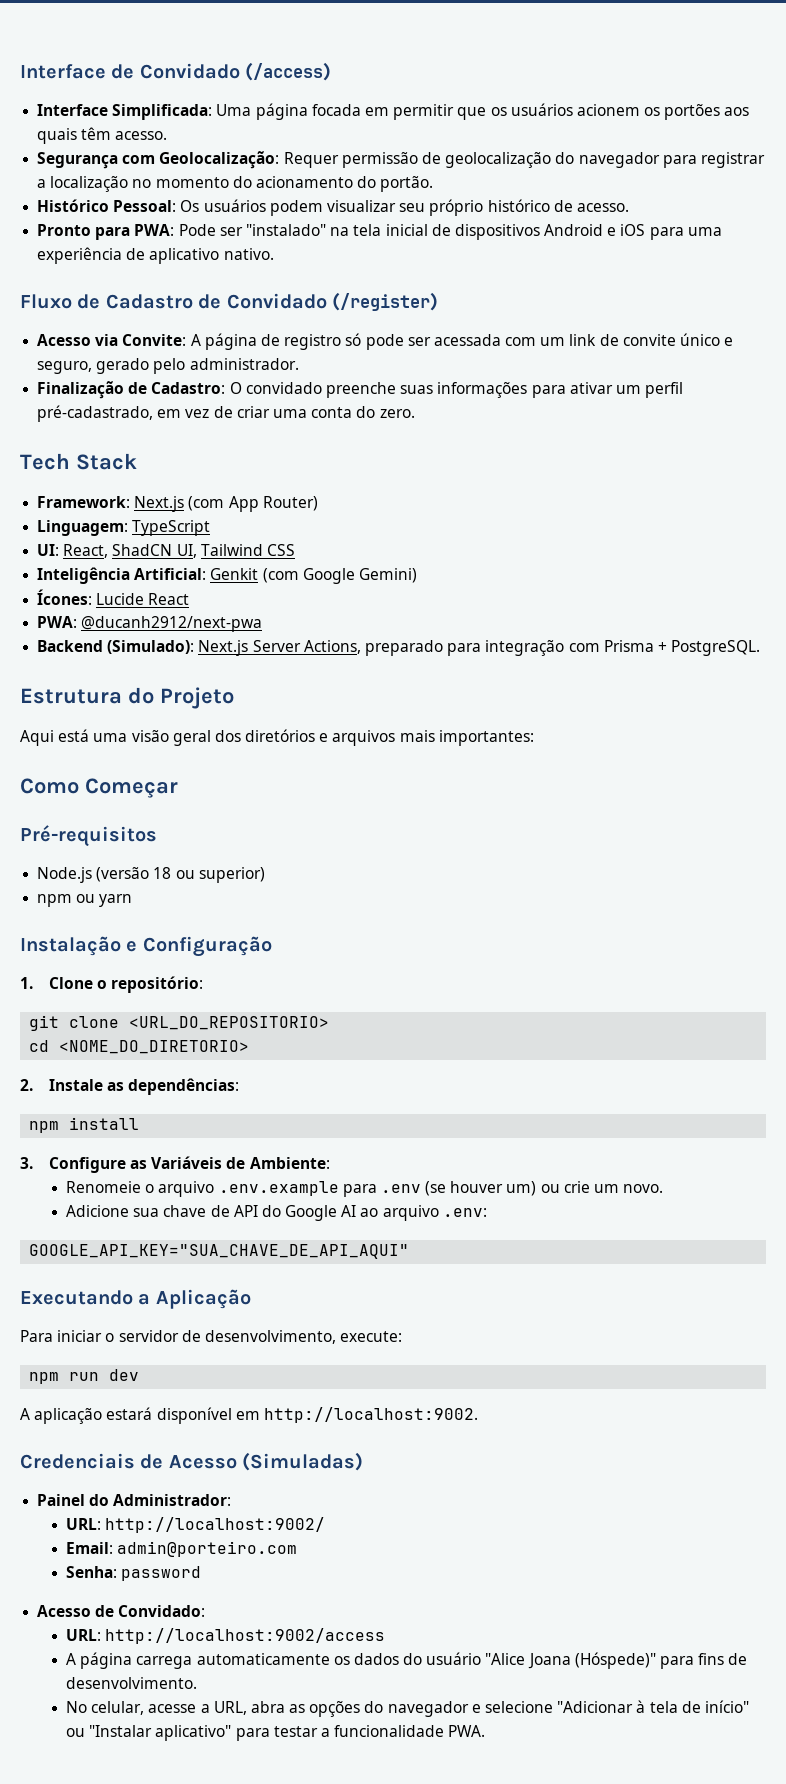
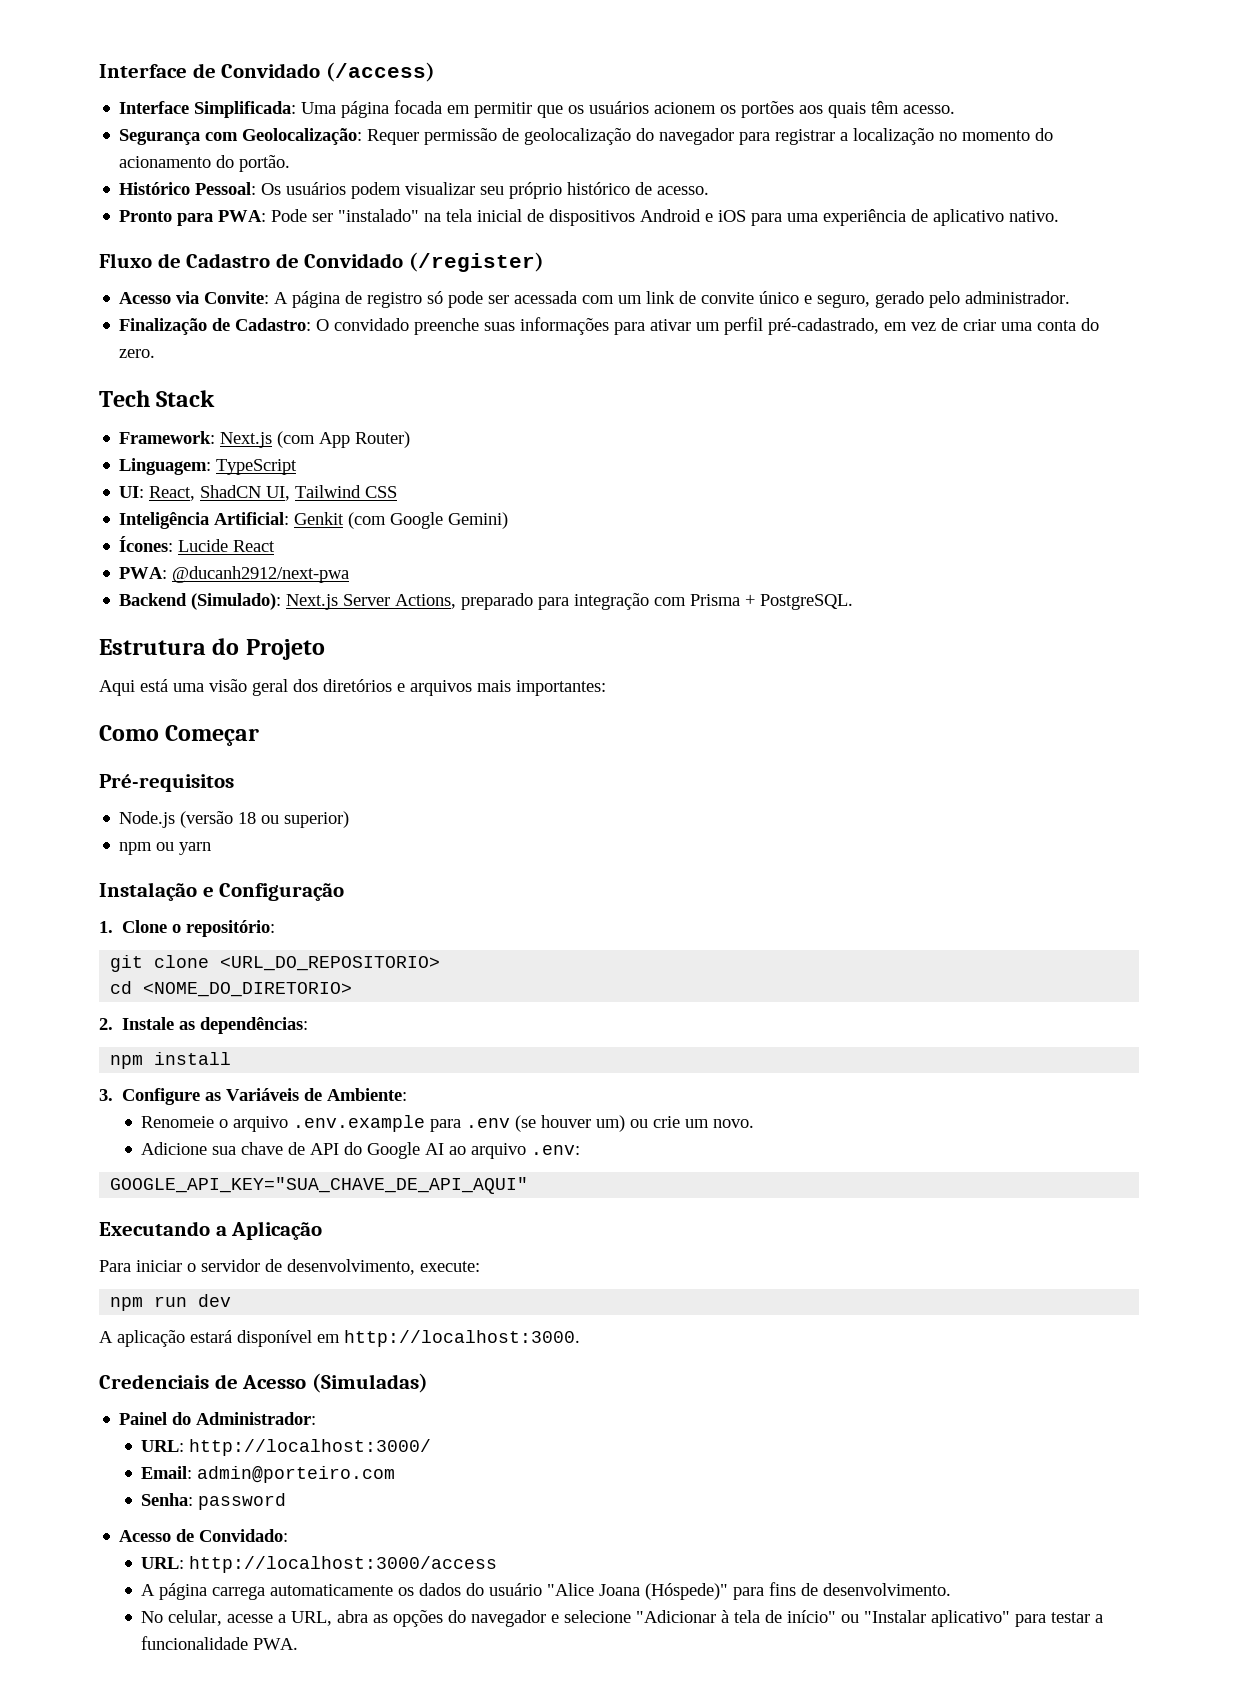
[263,1407,478,1423] http://localhost:9002. -> [344,1330,580,1347] http://localhost:3000.
[105,1517,326,1533] http://localhost:9002/ -> [189,1439,432,1456] http://localhost:3000/
[105,1628,386,1644] http://localhost:9002/access -> [189,1556,498,1573] http://localhost:3000/access

